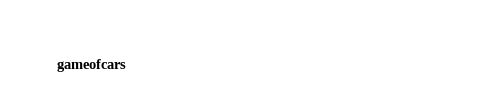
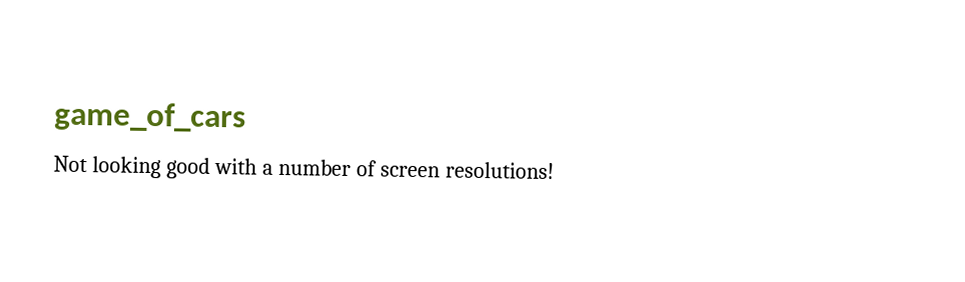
[57,59,126,72] gameofcars -> [54,101,246,133] [53,155,554,180] game_of_cars // Not looking good with a number of screen resolutions!

